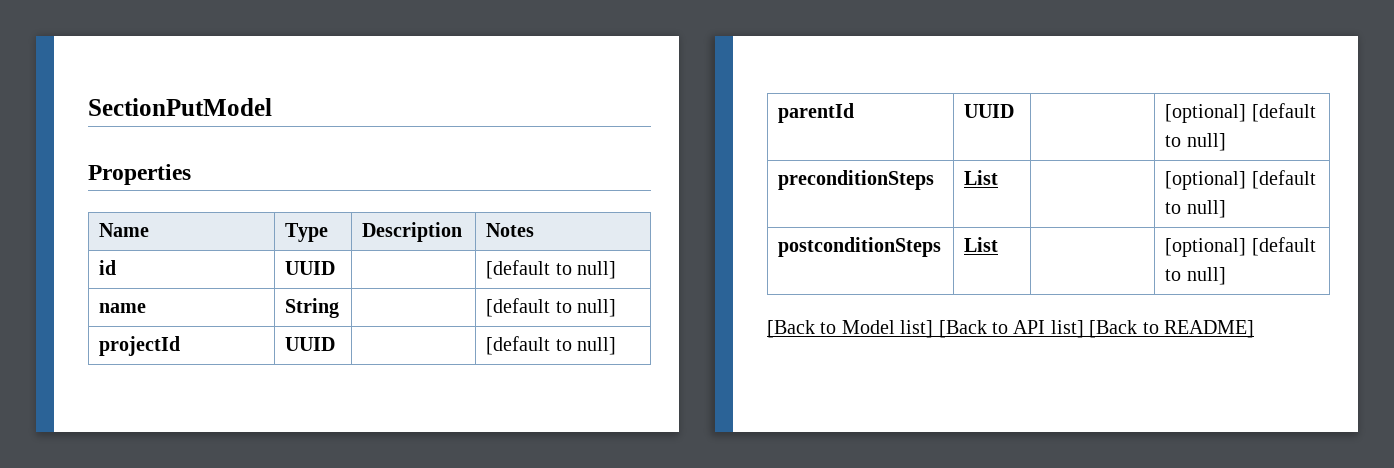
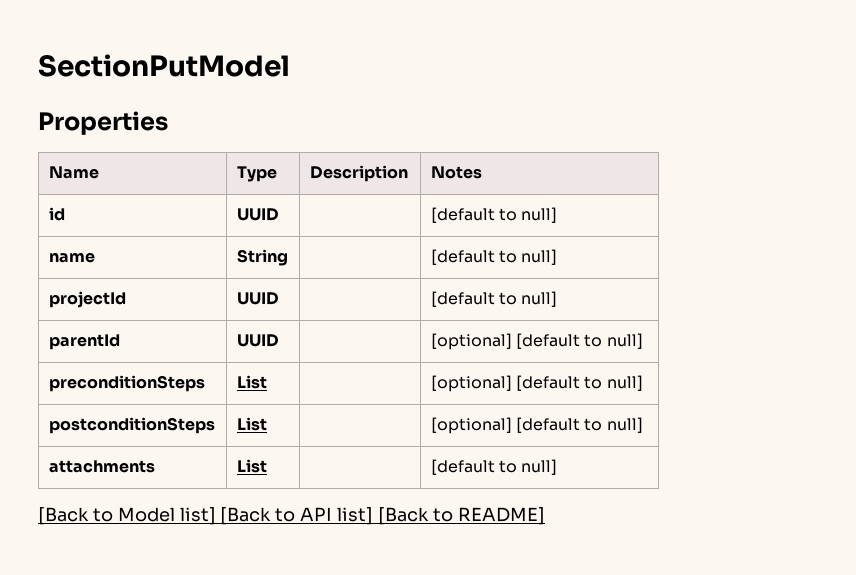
(1226, 276) none -> [48,460,155,473] [236,459,267,473] [430,459,558,475] // attachments | List | | [default to null]

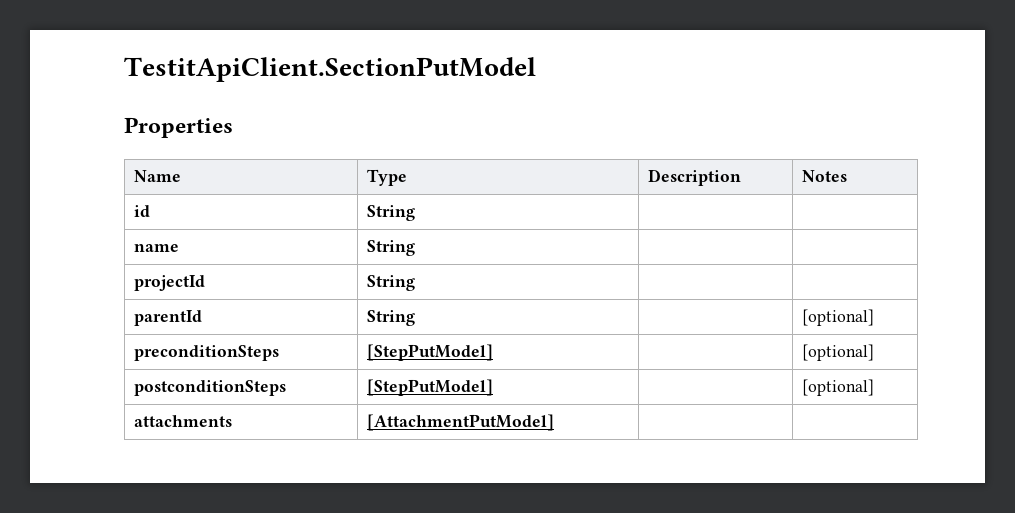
[38,54,290,77] SectionPutModel -> [124,57,536,82] TestitApiClient.SectionPutModel
[236,208,279,221] [430,207,558,223] [48,252,95,263] [236,249,288,266] [430,249,558,265] [48,291,126,308] [236,292,279,305] [430,291,558,307] UUID | | [default to null] // name | String | | [default to null] // projectId | UUID | | [default to null] -> [366,205,415,221] [133,244,179,252] [366,240,415,256] [133,275,205,291] [366,275,415,291] String | | // name | String | | // projectId | String | |
[236,334,279,347] [430,333,643,350] UUID | | [optional] [default to null] -> [366,310,415,326] [801,309,874,326] String | | [optional]
[236,375,267,389] [430,375,643,392] List | | [optional] [default to null] -> [366,344,493,361] [801,344,874,361] [StepPutModel] | | [optional]
[236,417,267,431] [430,417,643,434] [48,460,155,473] [236,459,267,473] [430,459,558,475] [38,507,545,525] List | | [optional] [default to null] // attachments | List | | [default to null] // [Back to Model list] [Back to API list] [Back to README] -> [366,379,493,396] [801,379,874,396] [133,415,232,427] [366,414,554,431] [StepPutModel] | | [optional] // attachments | [AttachmentPutModel] | |

